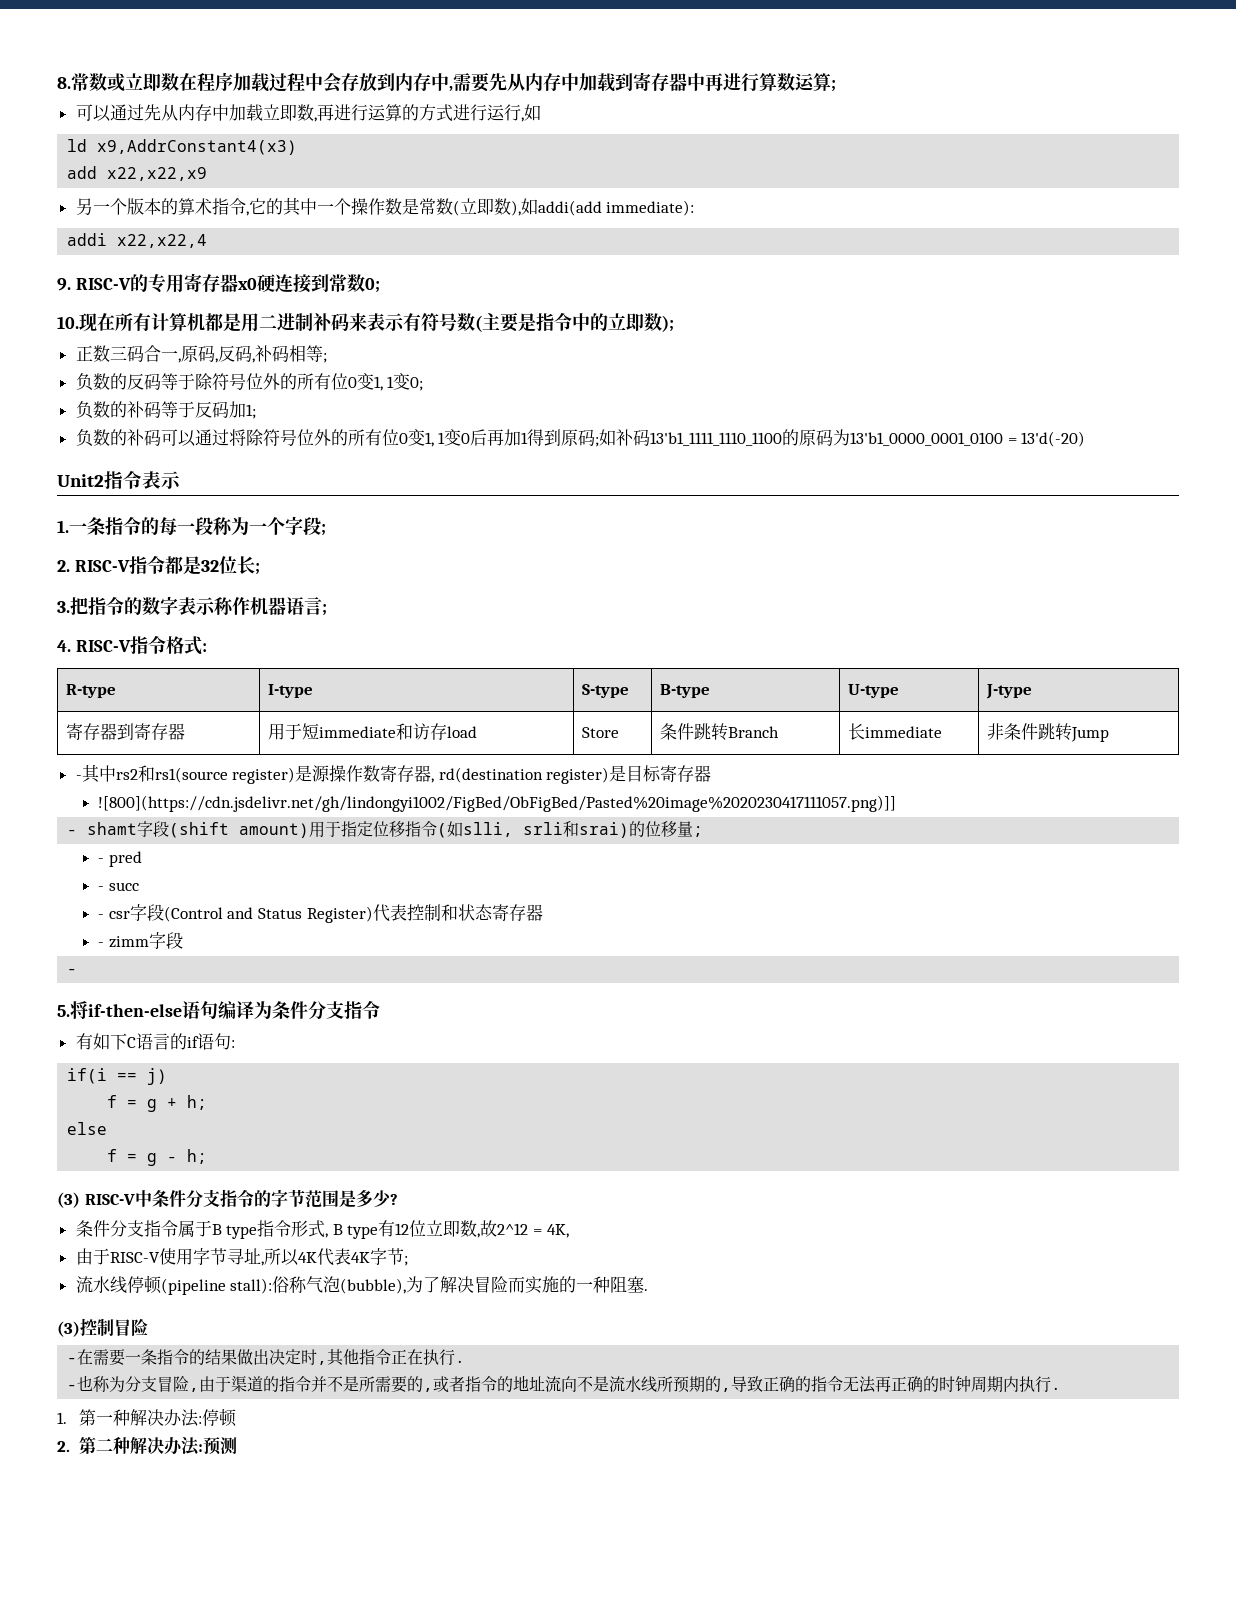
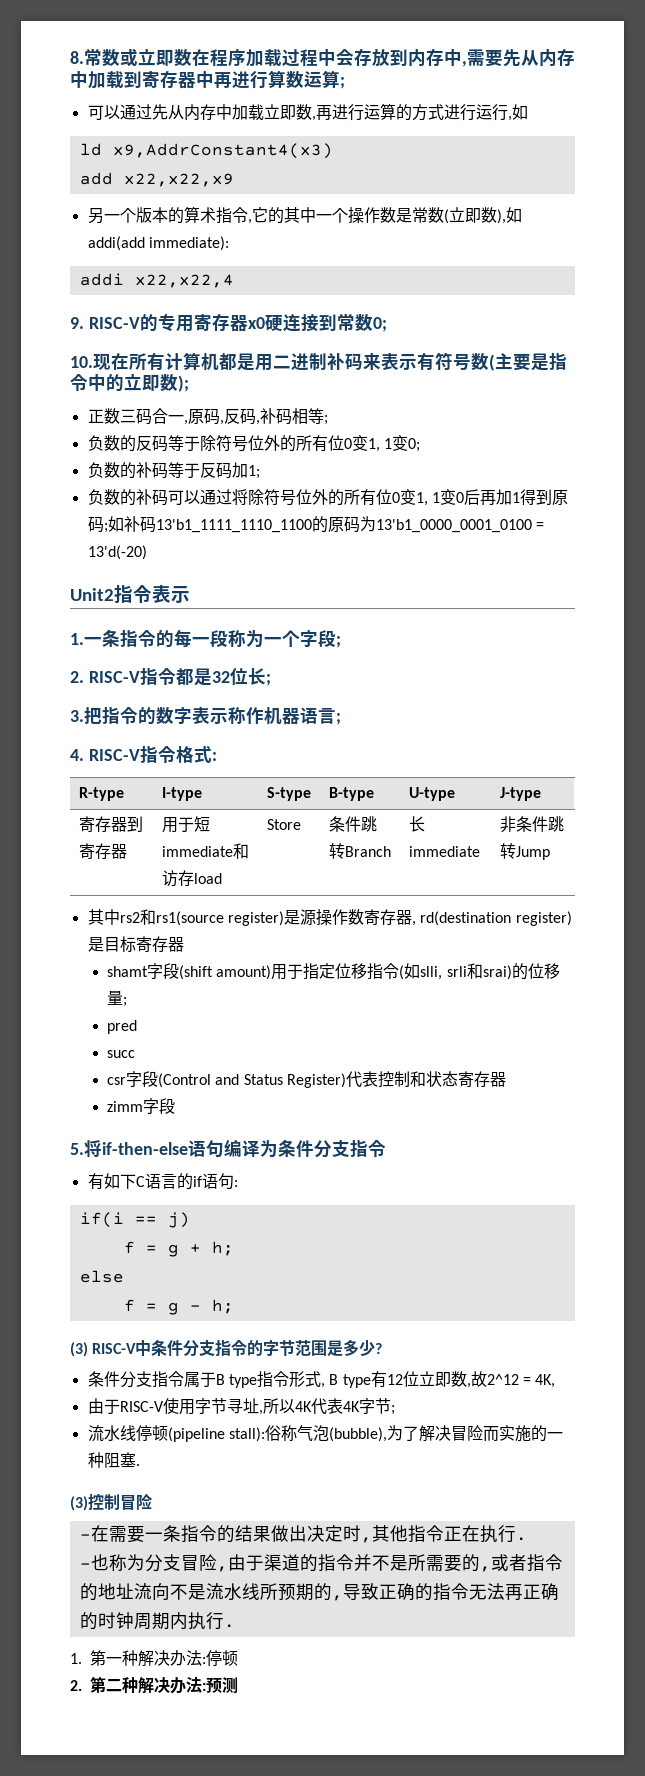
[75,775,82,780] - -> (550, 853) none
[98,795,897,812] [67,829,78,835] ![800](https://cdn.jsdelivr.net/gh/lindongyi1002/FigBed/ObFigBed/Pasted%20image%2020230417111057.png)]] // - -> (184, 944) none
[98,858,105,863] - -> (128, 1002) none
[98,886,105,891] - -> (138, 1027) none
[98,914,105,919] - -> (136, 1054) none
[98,942,105,947] - -> (506, 1079) none
[67,968,78,974] // - -> (176, 1106) none

